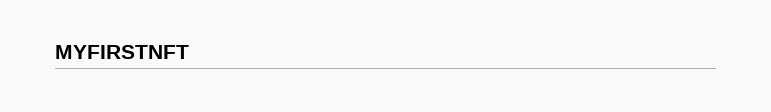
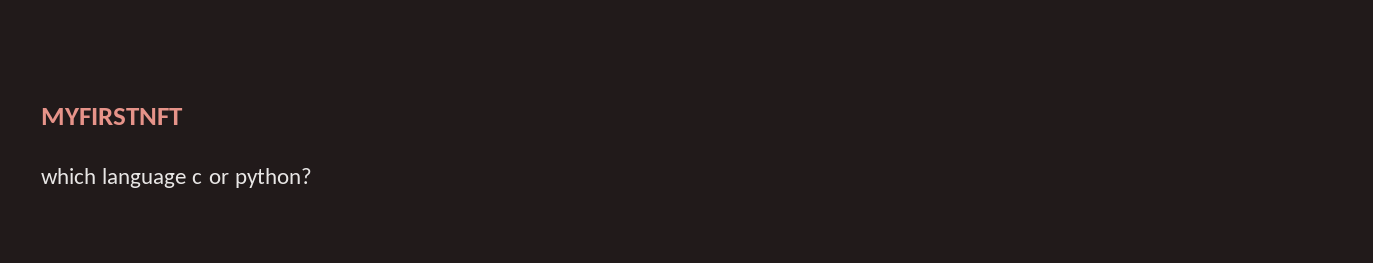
(189, 52) none -> [41,168,312,188] // which language c or python?

